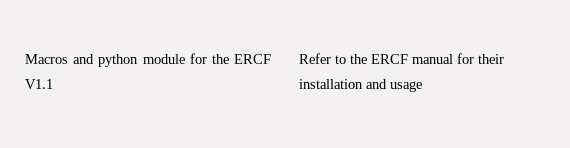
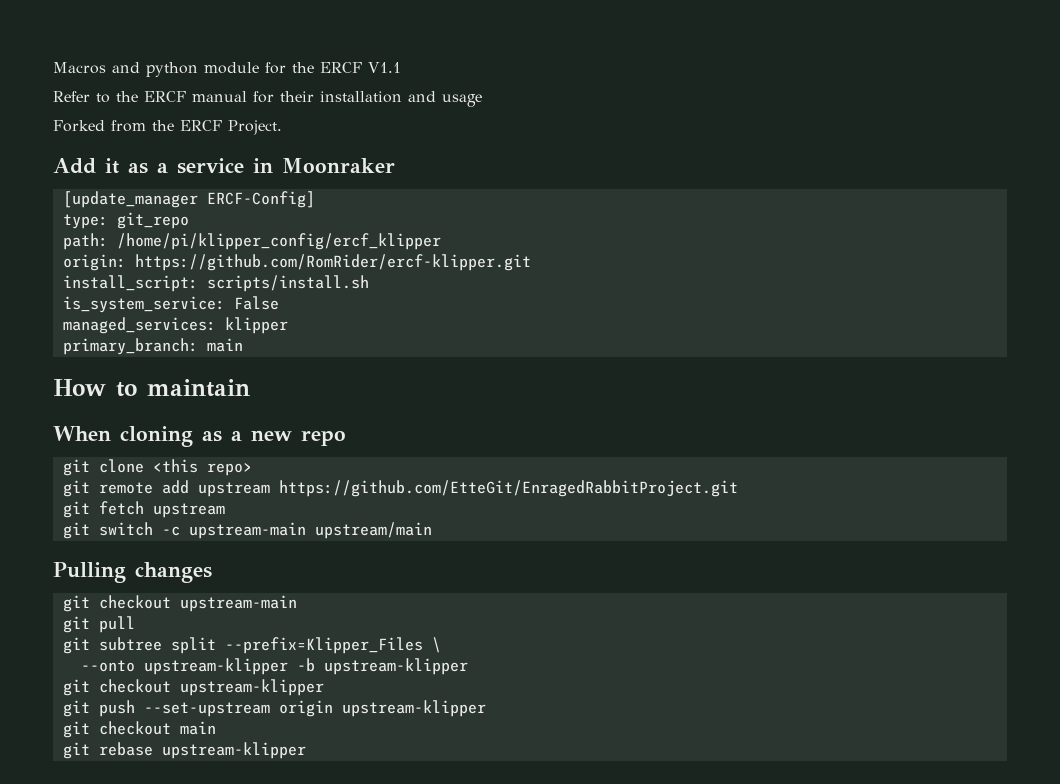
(422, 86) none -> [53,120,282,135] [53,158,395,174] [62,191,315,208] [62,212,189,229] [62,233,441,250] [62,254,531,271] [62,275,369,292] [62,296,279,313] [62,317,288,334] [62,338,243,355] [53,379,250,397] [53,426,346,447] [62,459,252,476] [62,480,738,497] [62,501,225,518] [62,522,432,539] [53,562,212,583] [62,595,297,612] [62,616,135,633] [62,637,441,654] [80,658,468,675] [62,679,324,696] [62,700,486,717] [62,721,216,738] [62,742,306,759] // Forked from the ERCF Project. // Add it as a service in Moonraker // [update_manager ERCF-Config] // type: git_repo // path: /home/pi/klipper_config/ercf_klipper // origin: https://github.com/RomRider/ercf-klipper.git // install_script: scripts/install.sh // is_system_service: False // managed_services: klipper // primary_branch: main // How to maintain // When cloning as a new repo // git clone <this repo> // git remote add upstream https://github.com/EtteGit/EnragedRabbitProject.git // git fetch upstream // git switch -c upstream-main upstream/main // Pulling changes // git checkout upstream-main // git pull // git subtree split --prefix=Klipper_Files \ // --onto upstream-klipper -b upstream-klipper // git checkout upstream-klipper // git push --set-upstream origin upstream-klipper // git checkout main // git rebase upstream-klipper

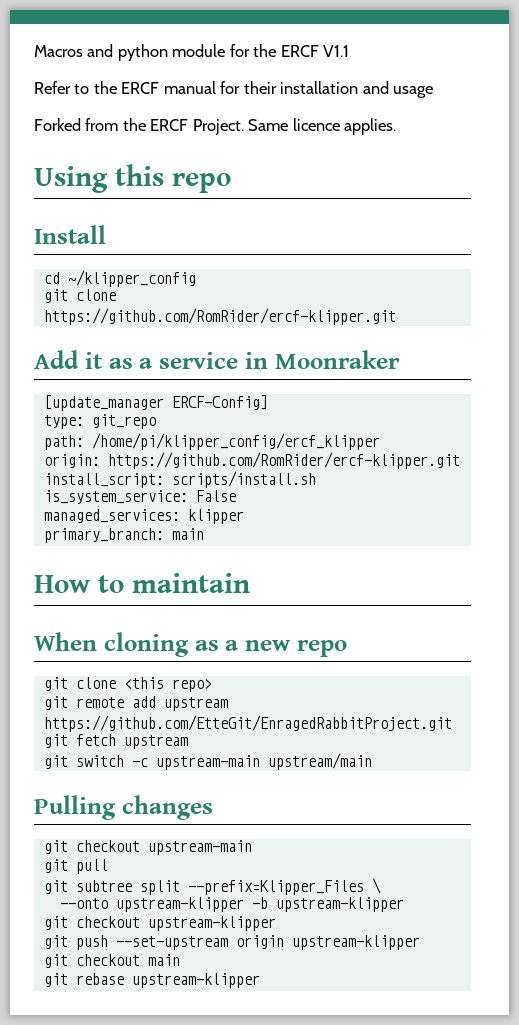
(282, 127) none -> [248,118,397,135] [34,164,231,193] [34,225,106,244] [43,270,196,287] [43,289,116,303] [43,308,396,325] Same licence applies. // Using this repo // Install // cd ~/klipper_config // git clone https://github.com/RomRider/ercf-klipper.git

